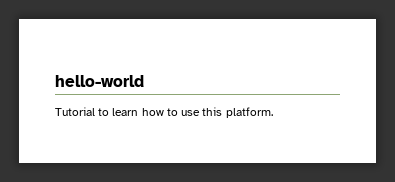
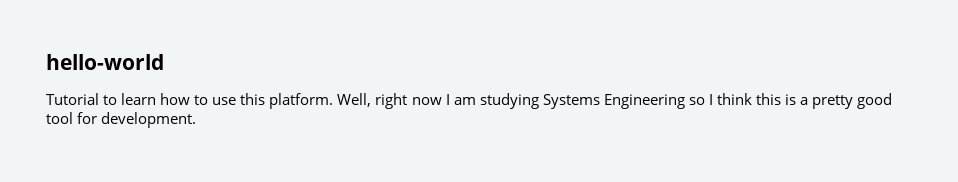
(273, 112) none -> [337,93,893,109] [46,112,197,128] Well, right now I am studying Systems Engineering so I think this is a pretty good tool for development.

